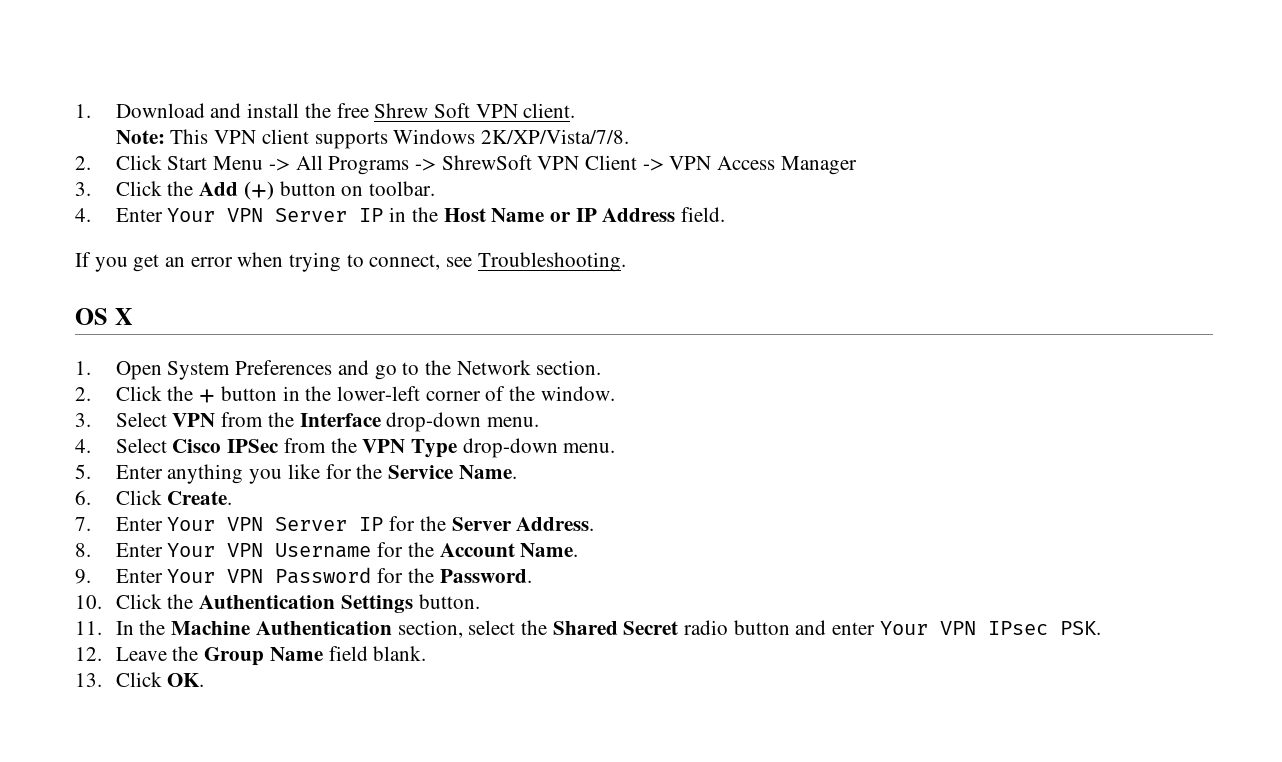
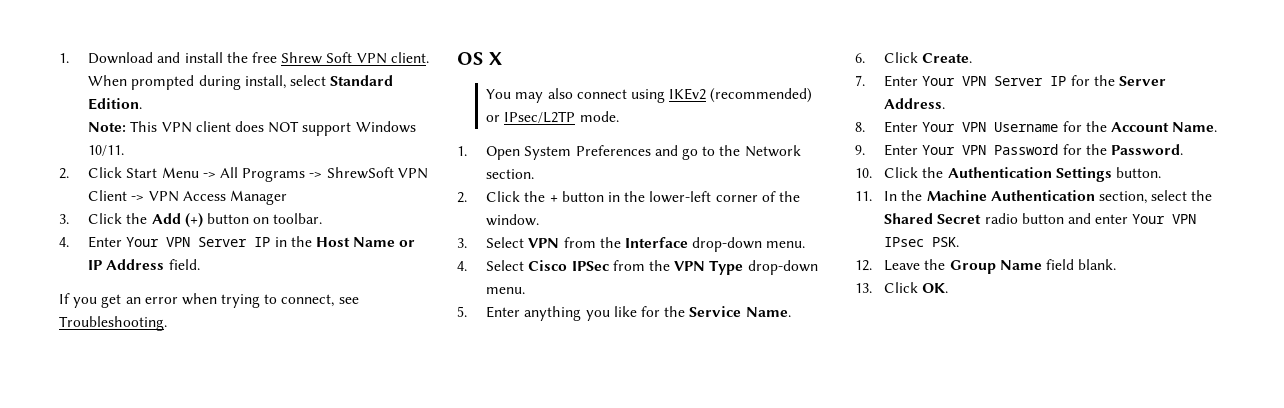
(576, 110) none -> [88,75,394,90] [88,98,143,110] When prompted during install, select Standard Edition.
[314,129,629,149] supports Windows 2K/XP/Vista/7/8. -> [234,121,416,136] [88,145,125,156] does NOT support Windows 10/11.
(133, 316) none -> [486,88,813,103] [486,111,619,123] // You may also connect using IKEv2 (recommended) or IPsec/L2TP mode.

